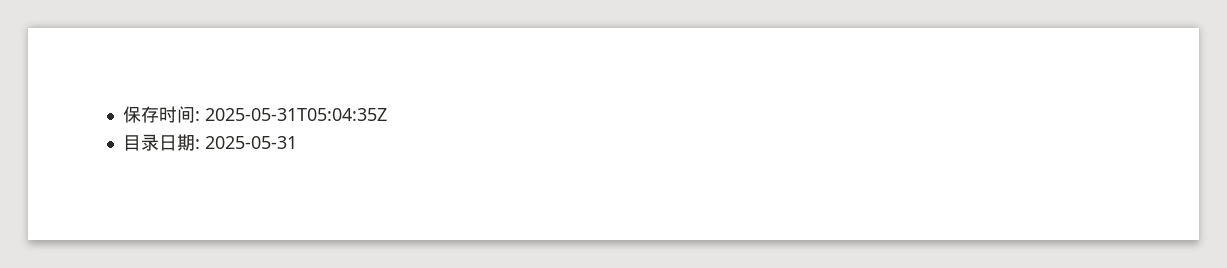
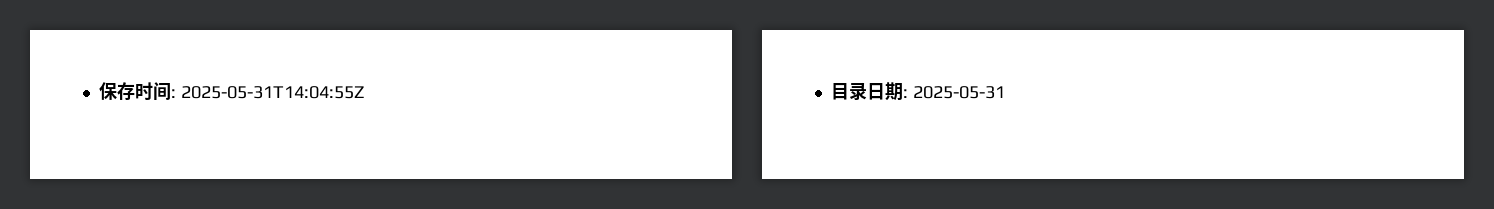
[204,108,387,121] 2025-05-31T05:04:35Z -> [180,86,364,99] 2025-05-31T14:04:55Z

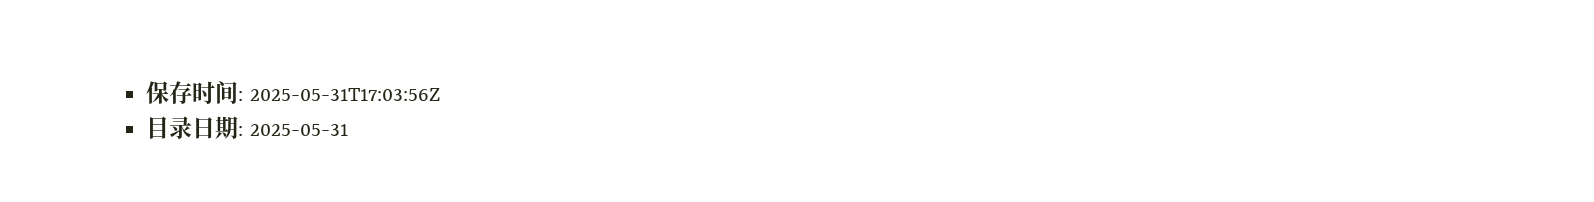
[180,86,364,99] 2025-05-31T14:04:55Z -> [249,88,440,101] 2025-05-31T17:03:56Z

